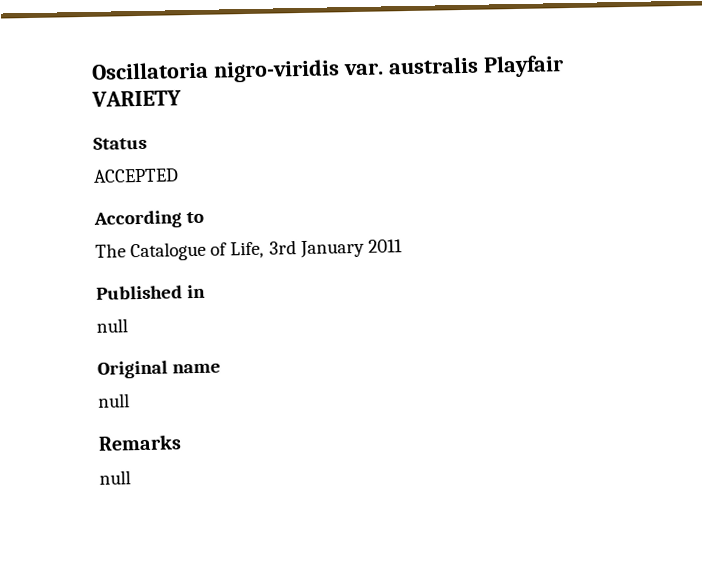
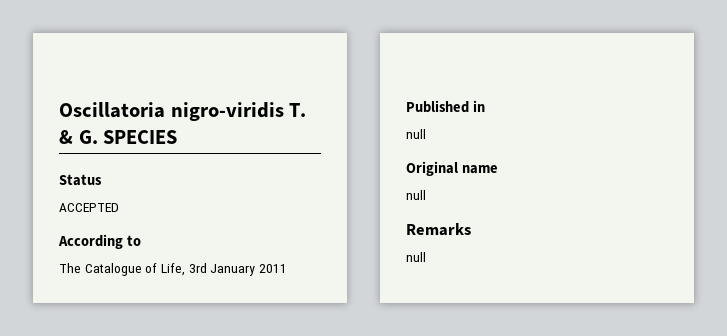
[342,55,564,78] [91,90,182,107] var. australis Playfair VARIETY -> [289,103,307,117] [59,130,178,144] T. & G. SPECIES

